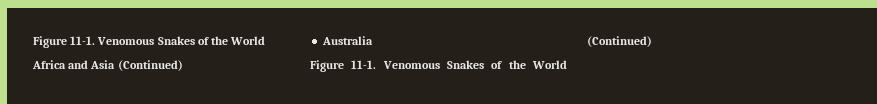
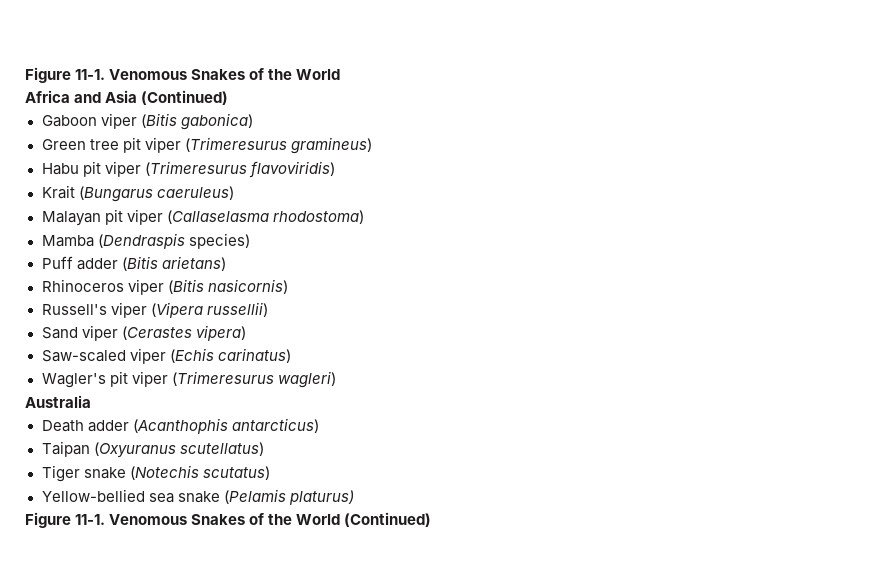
[322,36,374,45] Australia -> [41,113,253,130] [41,137,372,154] [41,161,335,178] [41,185,234,202] [41,209,364,226] [41,233,250,249] [41,256,226,271] [41,279,288,295] [41,302,268,318] [41,325,246,341] [41,348,291,364] [41,371,336,388] [25,395,91,408] [41,418,319,434] [41,441,264,458] [41,465,270,482] [41,489,354,505] Gaboon viper (Bitis gabonica) // Green tree pit viper (Trimeresurus gramineus) // Habu pit viper (Trimeresurus flavoviridis) // Krait (Bungarus caeruleus) // Malayan pit viper (Callaselasma rhodostoma) // Mamba (Dendraspis species) // Puff adder (Bitis arietans) // Rhinoceros viper (Bitis nasicornis) // Russell's viper (Vipera russellii) // Sand viper (Cerastes vipera) // Saw-scaled viper (Echis carinatus) // Wagler's pit viper (Trimeresurus wagleri) // Australia // Death adder (Acanthophis antarcticus) // Taipan (Oxyuranus scutellatus) // Tiger snake (Notechis scutatus) // Yellow-bellied sea snake (Pelamis platurus)

